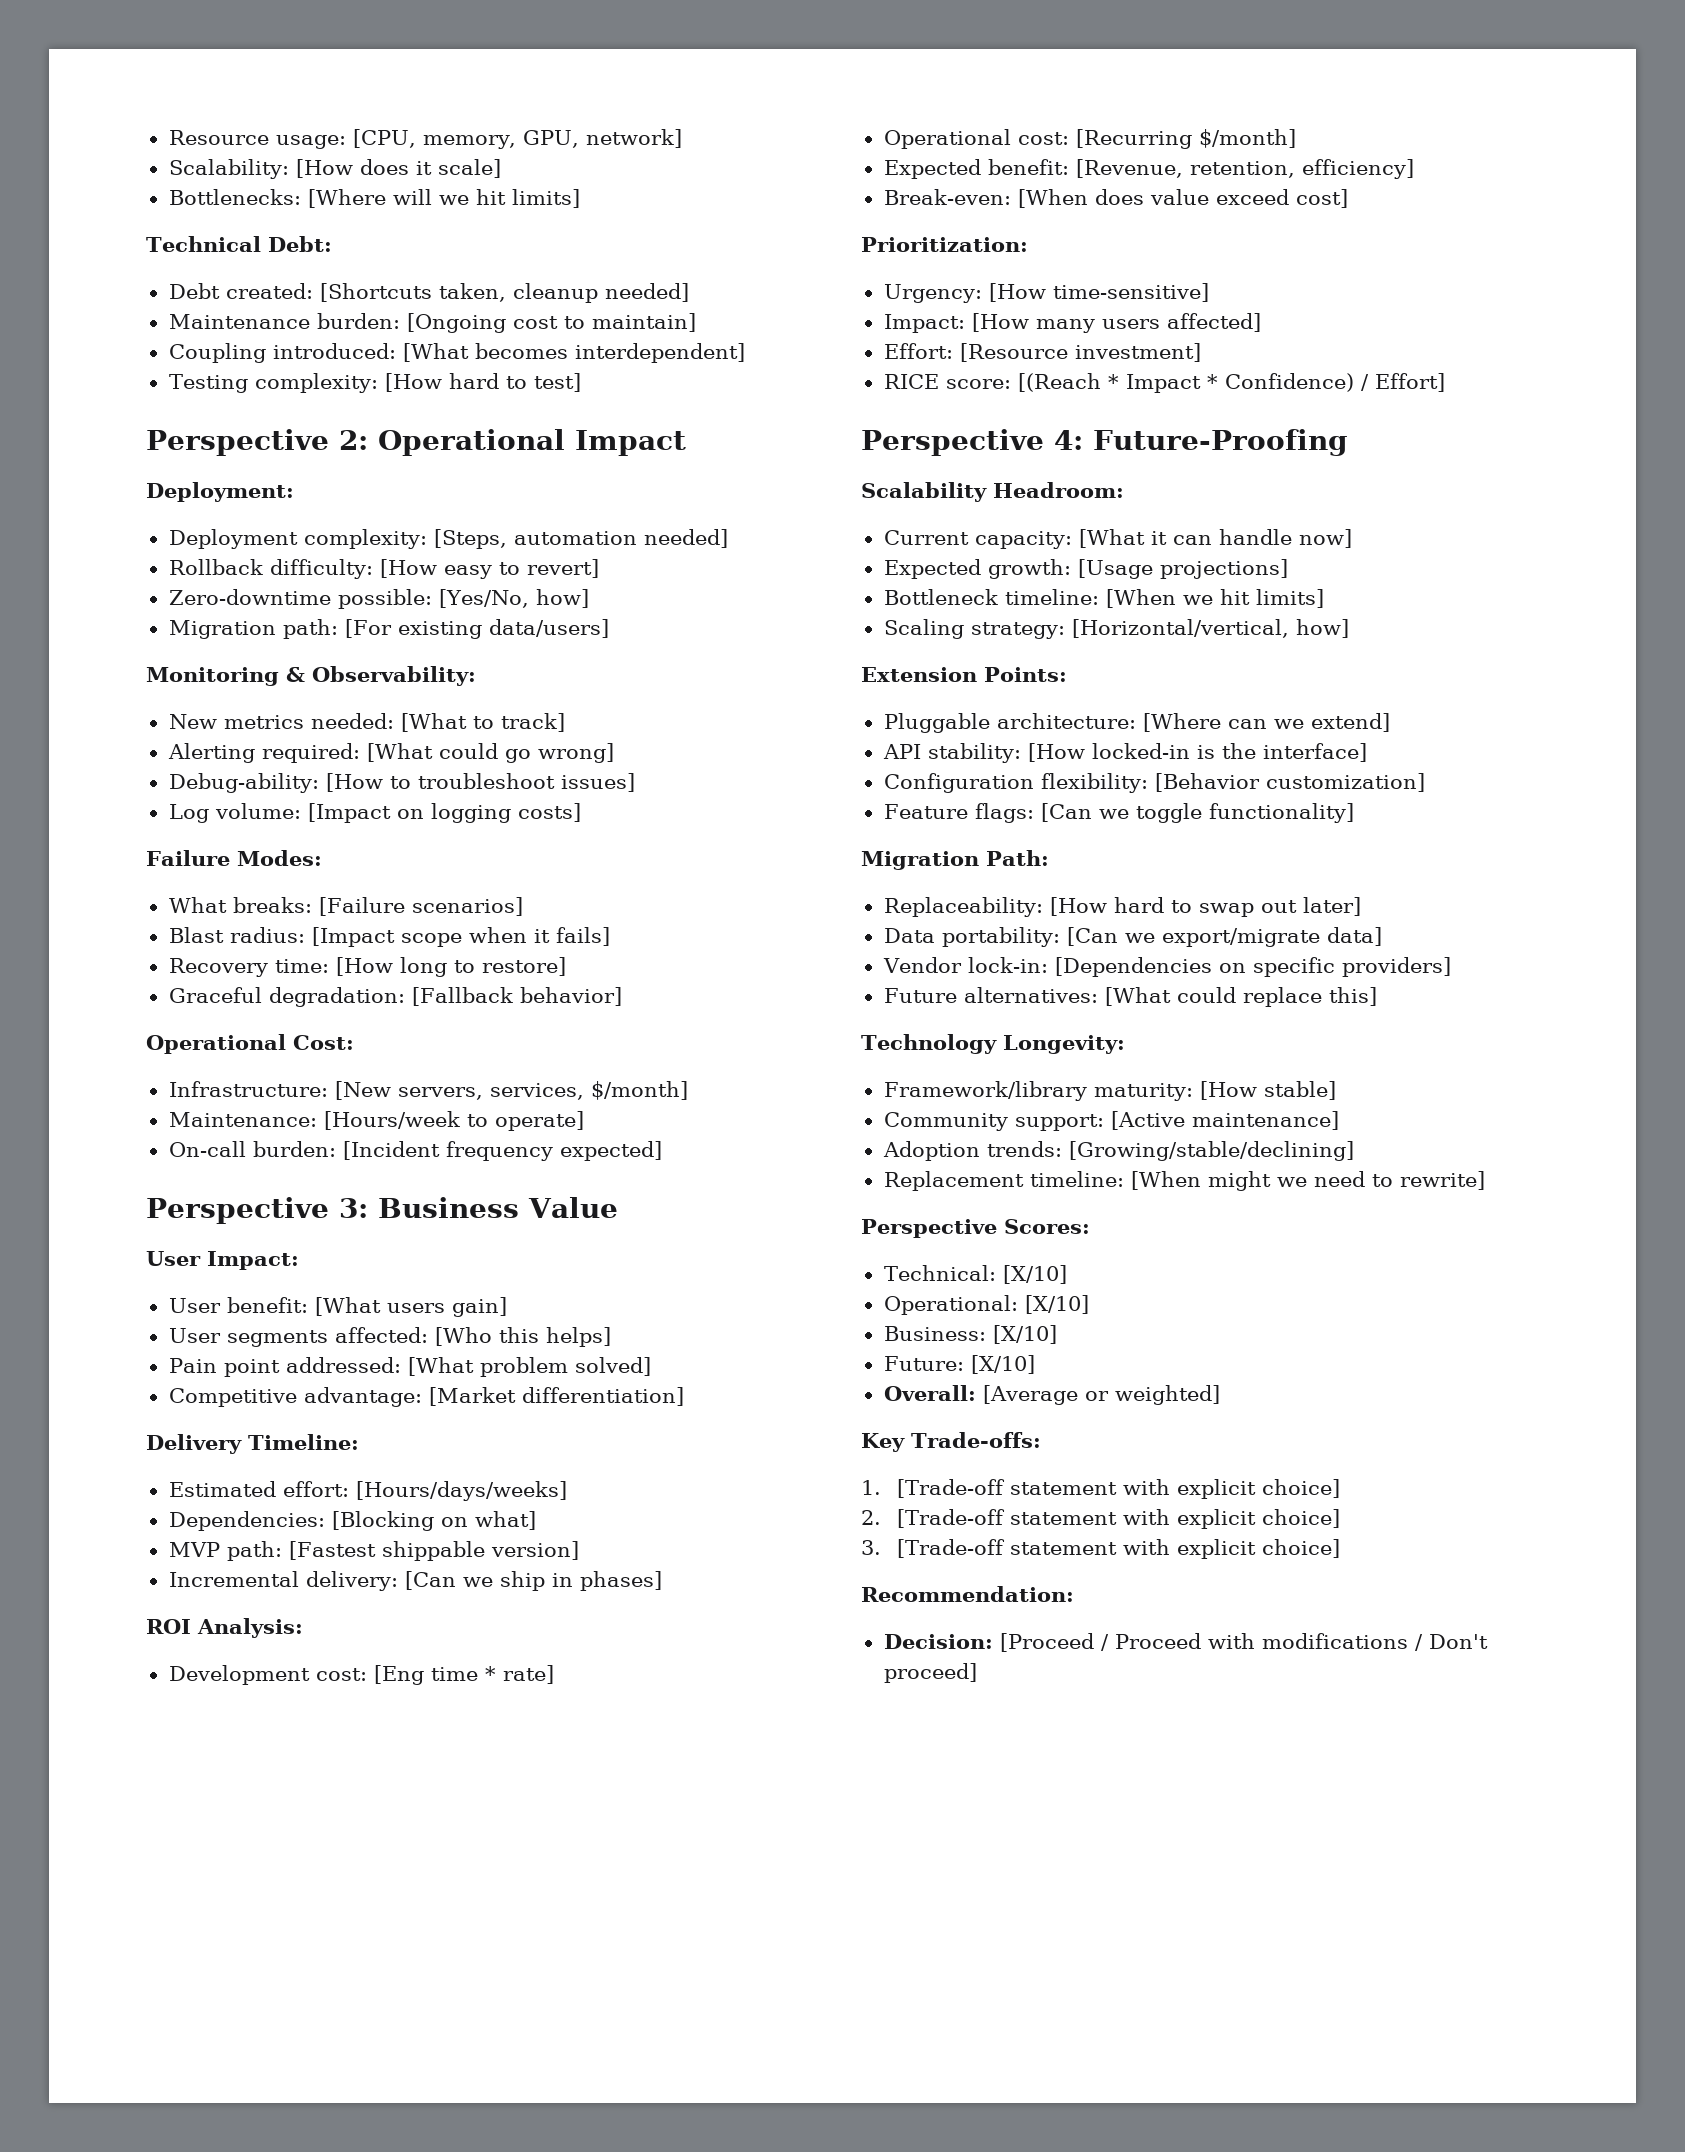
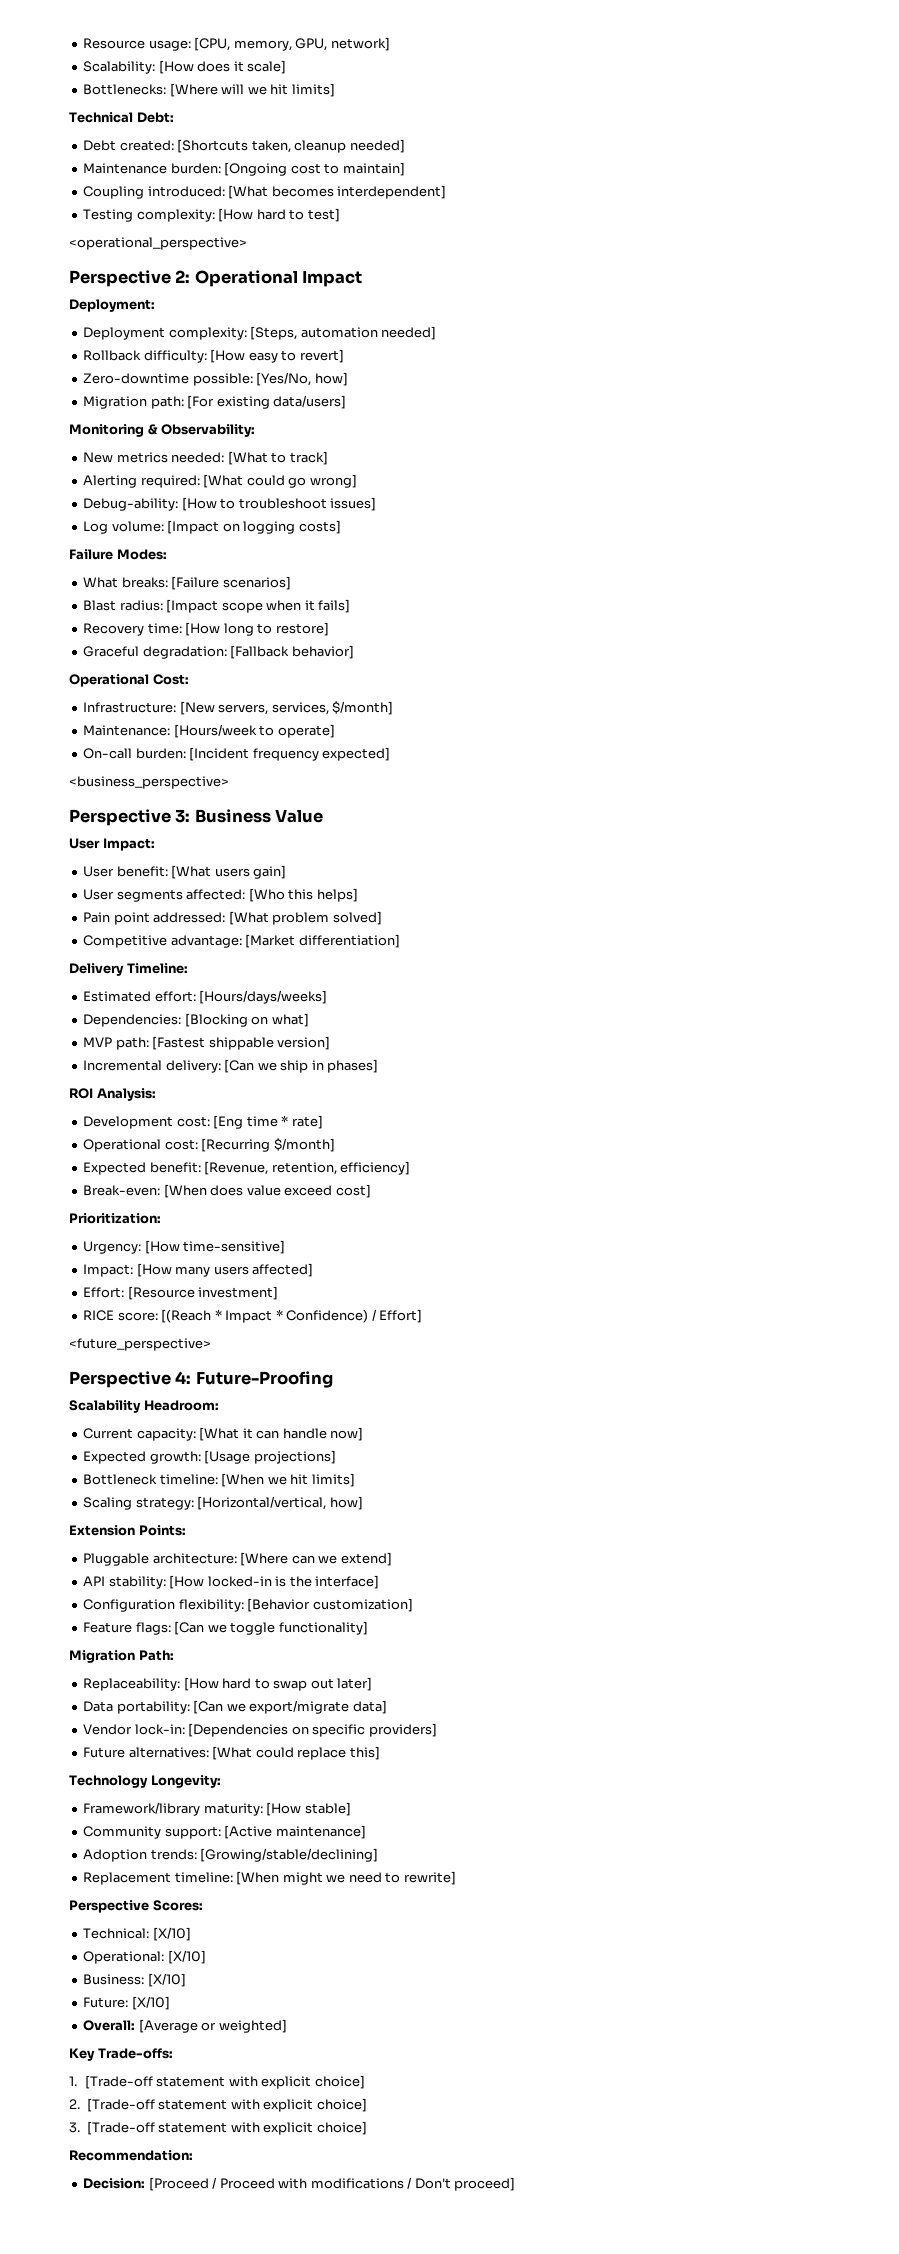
(581, 382) none -> [69,237,247,250] // <operational_perspective>
(662, 1151) none -> [69,776,229,789] // <business_perspective>
(1445, 382) none -> [69,1338,211,1351] // <future_perspective>

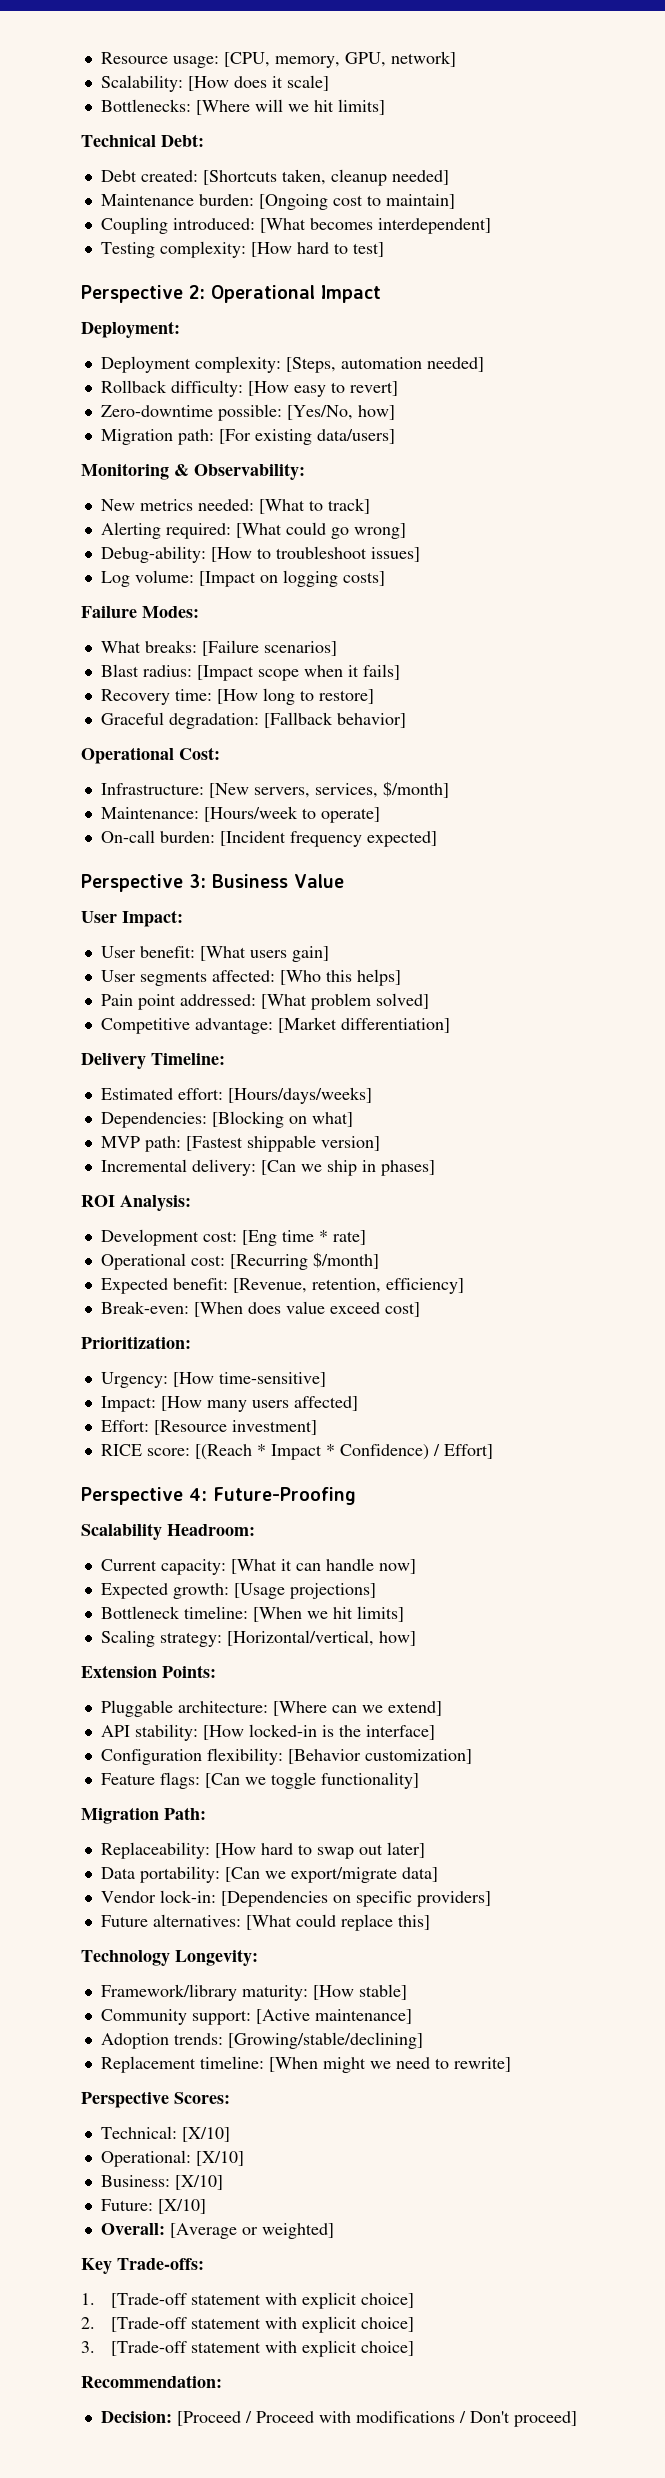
[69,237,247,250] // <operational_perspective> -> (384, 249) none
[69,776,229,789] // <business_perspective> -> (437, 839) none
[69,1338,211,1351] // <future_perspective> -> (493, 1451) none

